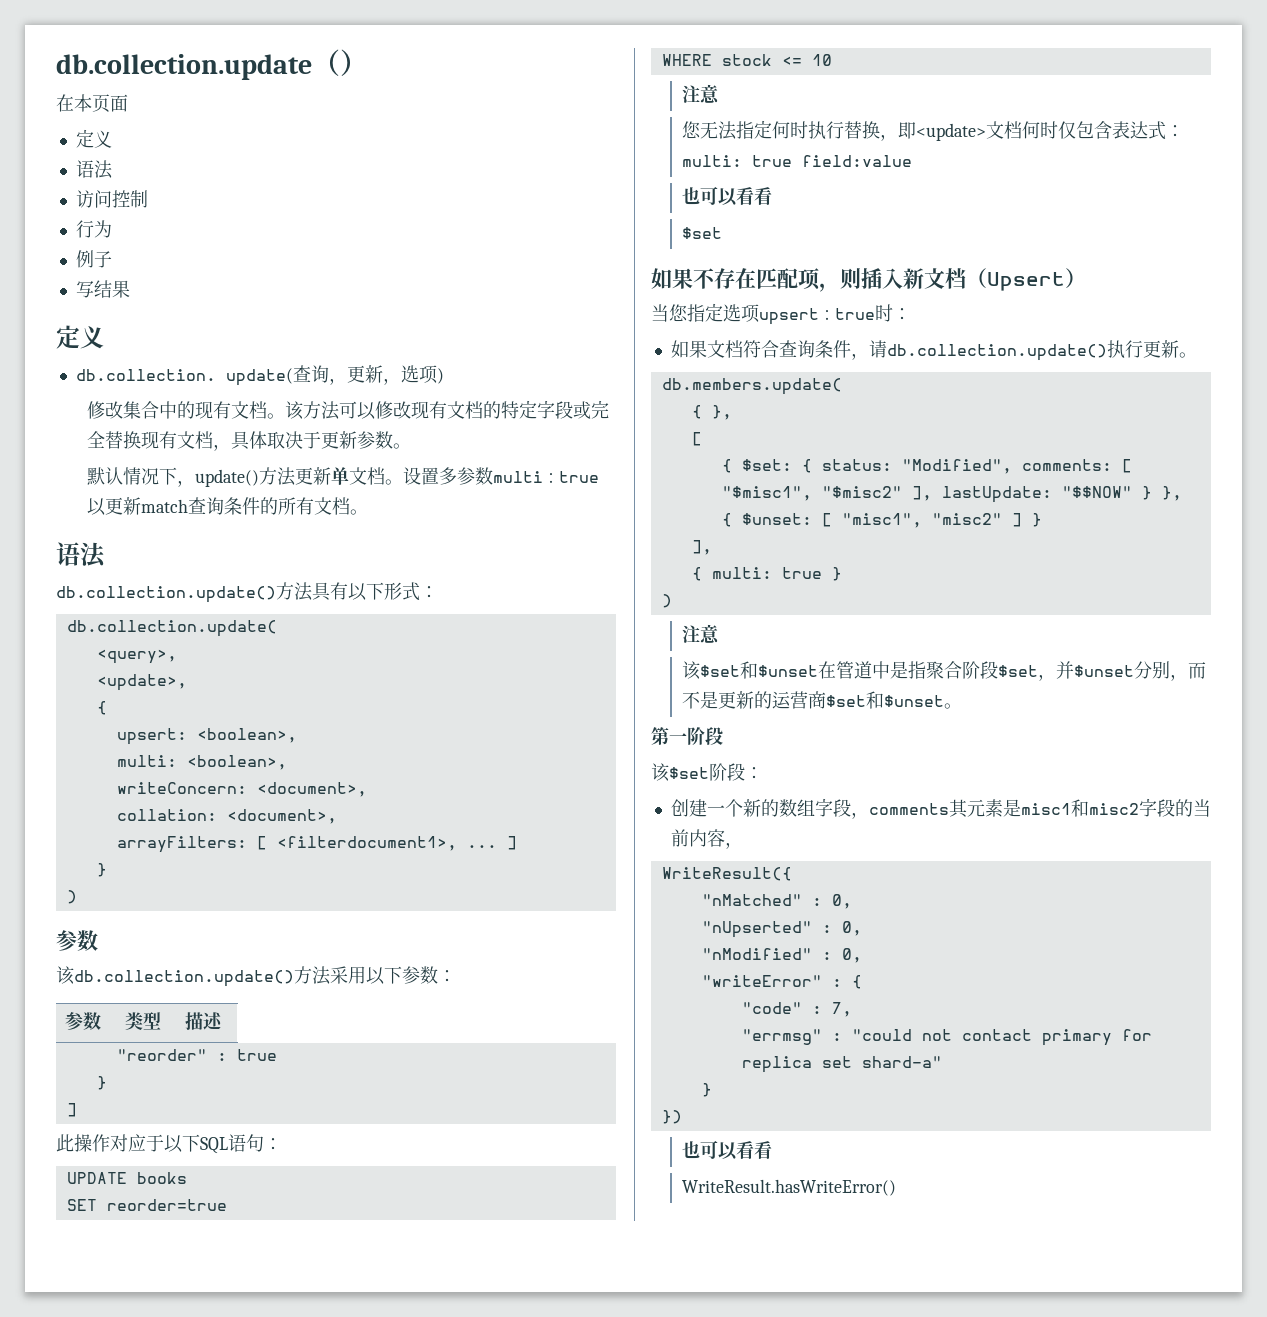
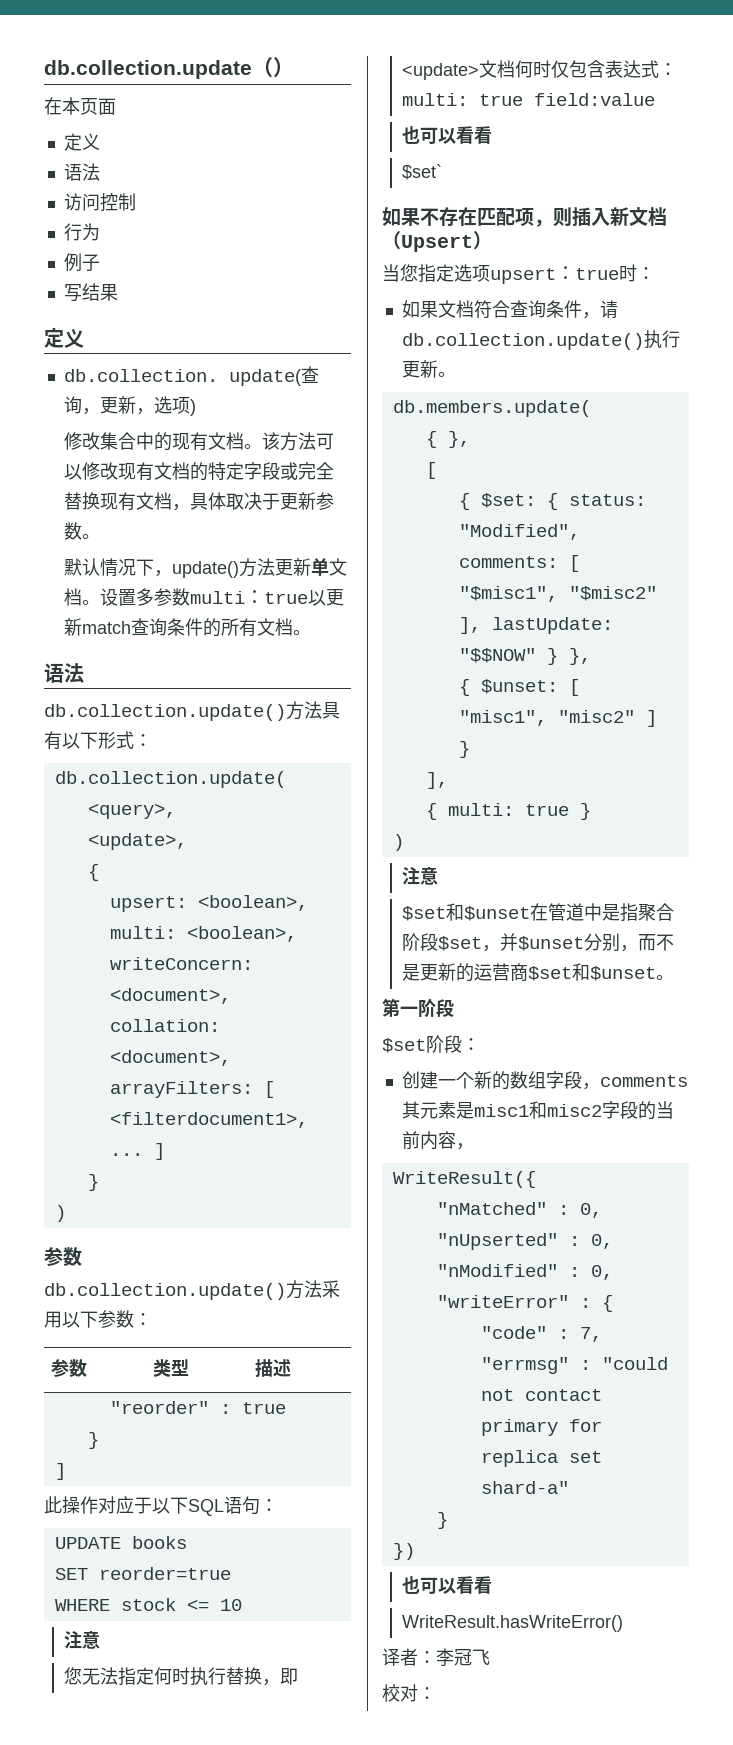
[56,966,75,985] 该 -> (82, 1256) none
[682,227,723,239] $set -> [402,164,443,180] $set`
[682,661,702,680] 该 -> (439, 876) none
[651,763,670,782] 该 -> (454, 1008) none
(897, 1187) none -> [382,1648,490,1666] [382,1684,436,1702] // 译者：李冠飞 // 校对：

